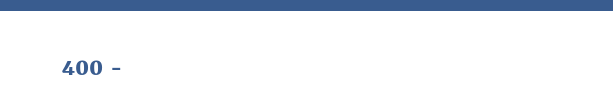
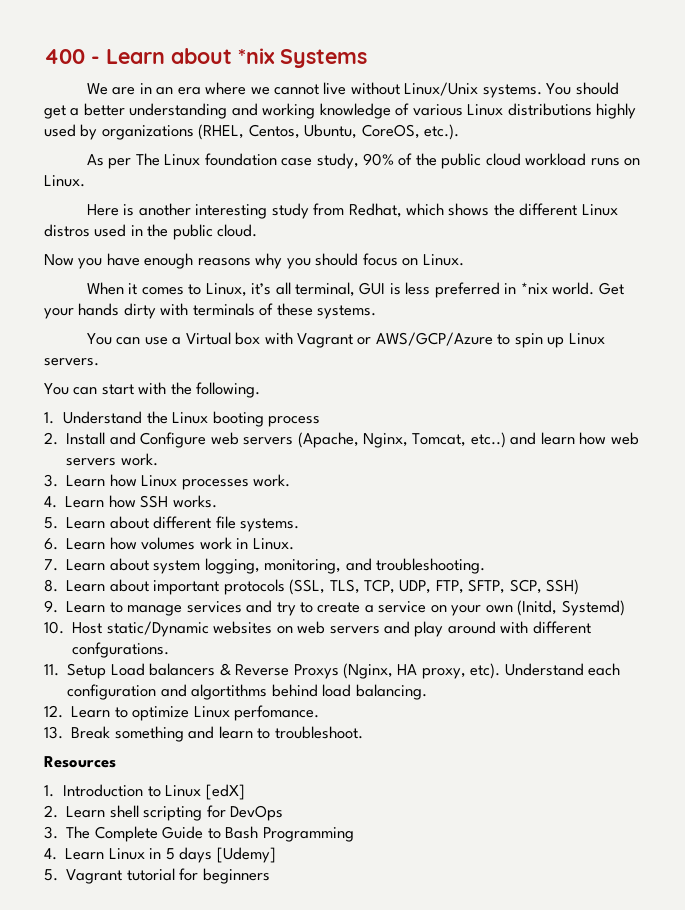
(122, 71) none -> [106,48,367,68] [86,82,619,98] [44,103,637,119] [44,124,460,140] [86,153,641,169] [44,175,85,187] [86,203,618,219] [44,224,258,240] [44,253,464,269] [86,282,624,298] [44,303,377,319] [86,332,605,348] [44,358,99,366] [44,382,261,398] [44,411,321,427] [44,432,639,448] [66,453,158,466] [44,474,291,490] [44,495,217,508] [44,516,300,532] [44,537,294,550] [44,558,485,574] [44,579,580,595] [44,600,625,616] [44,621,591,637] [72,642,170,658] [44,663,621,679] [67,684,427,700] [44,705,320,721] [44,726,363,742] [44,756,116,768] [44,784,245,800] [44,805,284,821] [44,826,354,842] [44,847,276,863] [44,868,270,884] Learn about *nix Systems // We are in an era where we cannot live without Linux/Unix systems. You should get a better understanding and working knowledge of various Linux distributions highly used by organizations (RHEL, Centos, Ubuntu, CoreOS, etc.). // As per The Linux foundation case study, 90% of the public cloud workload runs on Linux. // Here is another interesting study from Redhat, which shows the different Linux distros used in the public cloud. // Now you have enough reasons why you should focus on Linux. // When it comes to Linux, it’s all terminal, GUI is less preferred in *nix world. Get your hands dirty with terminals of these systems. // You can use a Virtual box with Vagrant or AWS/GCP/Azure to spin up Linux servers. // You can start with the following. // 1. Understand the Linux booting process // 2. Install and Configure web servers (Apache, Nginx, Tomcat, etc..) and learn how web servers work. // 3. Learn how Linux processes work. // 4. Learn how SSH works. // 5. Learn about different file systems. // 6. Learn how volumes work in Linux. // 7. Learn about system logging, monitoring, and troubleshooting. // 8. Learn about important protocols (SSL, TLS, TCP, UDP, FTP, SFTP, SCP, SSH) // 9. Learn to manage services and try to create a service on your own (Initd, Systemd) // 10. Host static/Dynamic websites on web servers and play around with different confgurations. // 11. Setup Load balancers & Reverse Proxys (Nginx, HA proxy, etc). Understand each configuration and algortithms behind load balancing. // 12. Learn to optimize Linux perfomance. // 13. Break something and learn to troubleshoot. // Resources // 1. Introduction to Linux [edX] // 2. Learn shell scripting for DevOps // 3. The Complete Guide to Bash Programming // 4. Learn Linux in 5 days [Udemy] // 5. Vagrant tutorial for beginners

